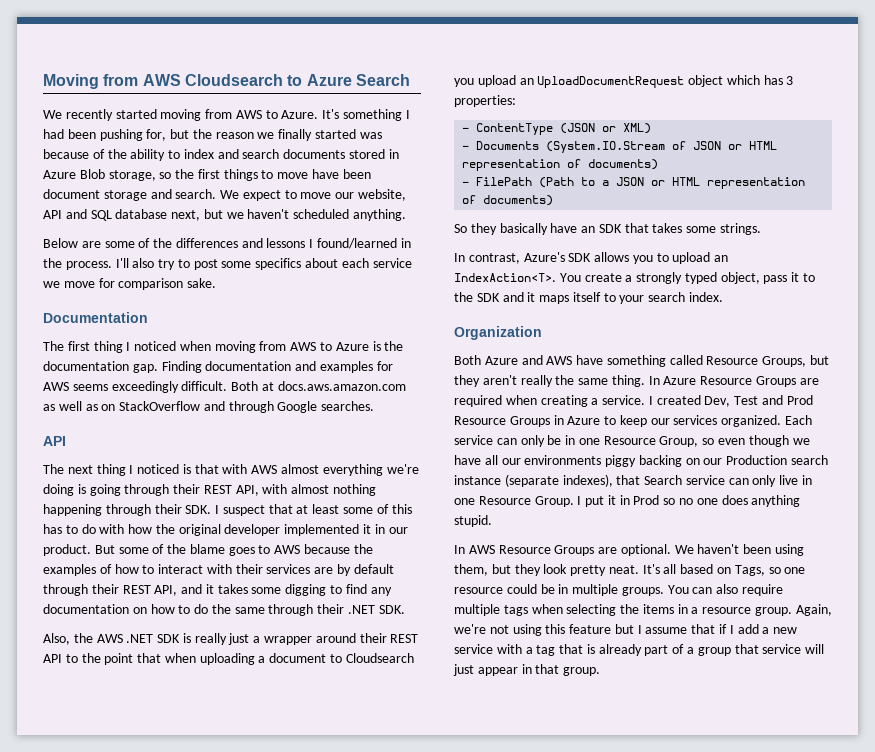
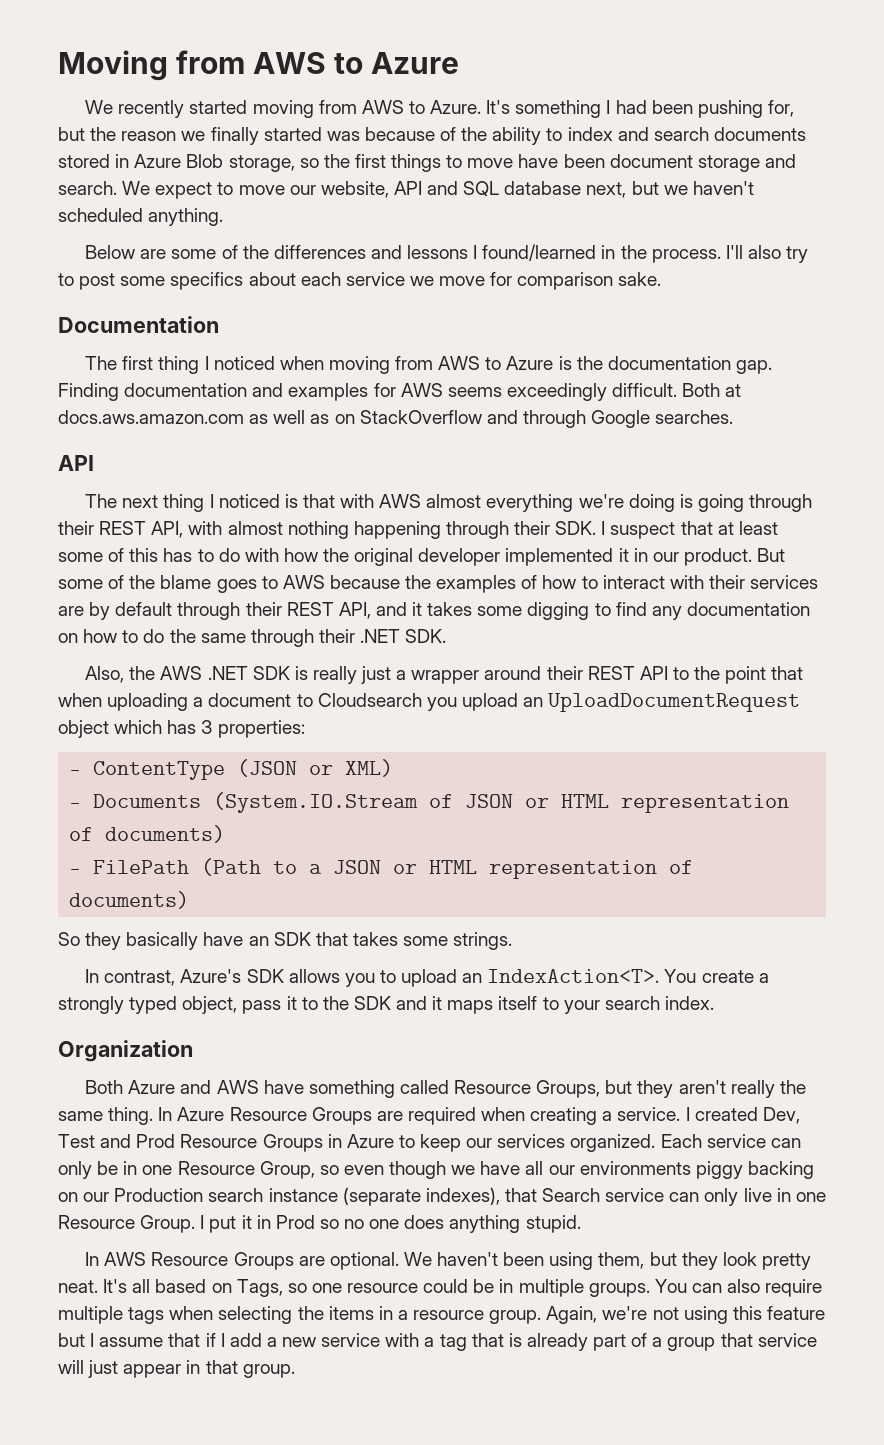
[184,74,410,86] Cloudsearch to Azure Search -> [334,52,460,74] to Azure

